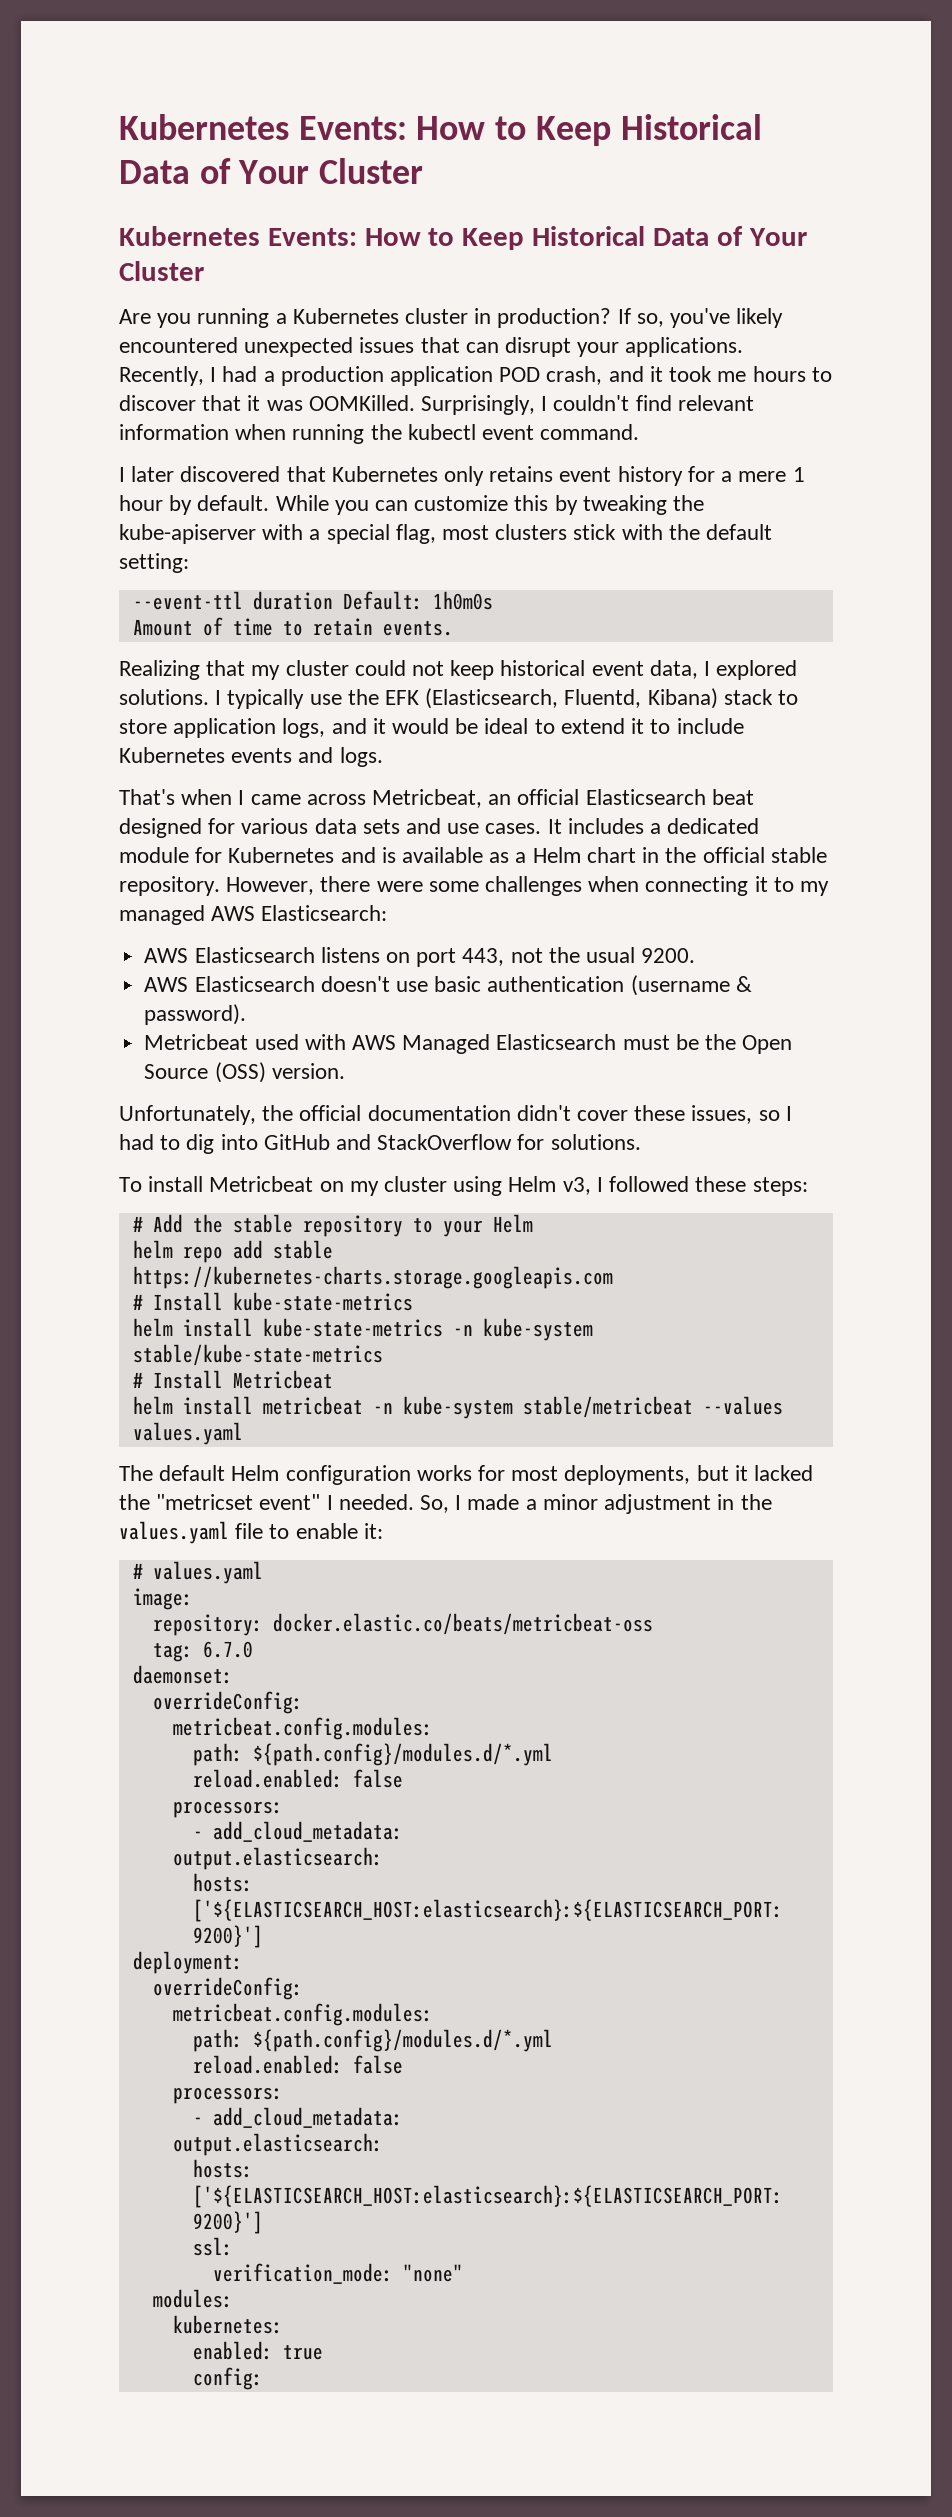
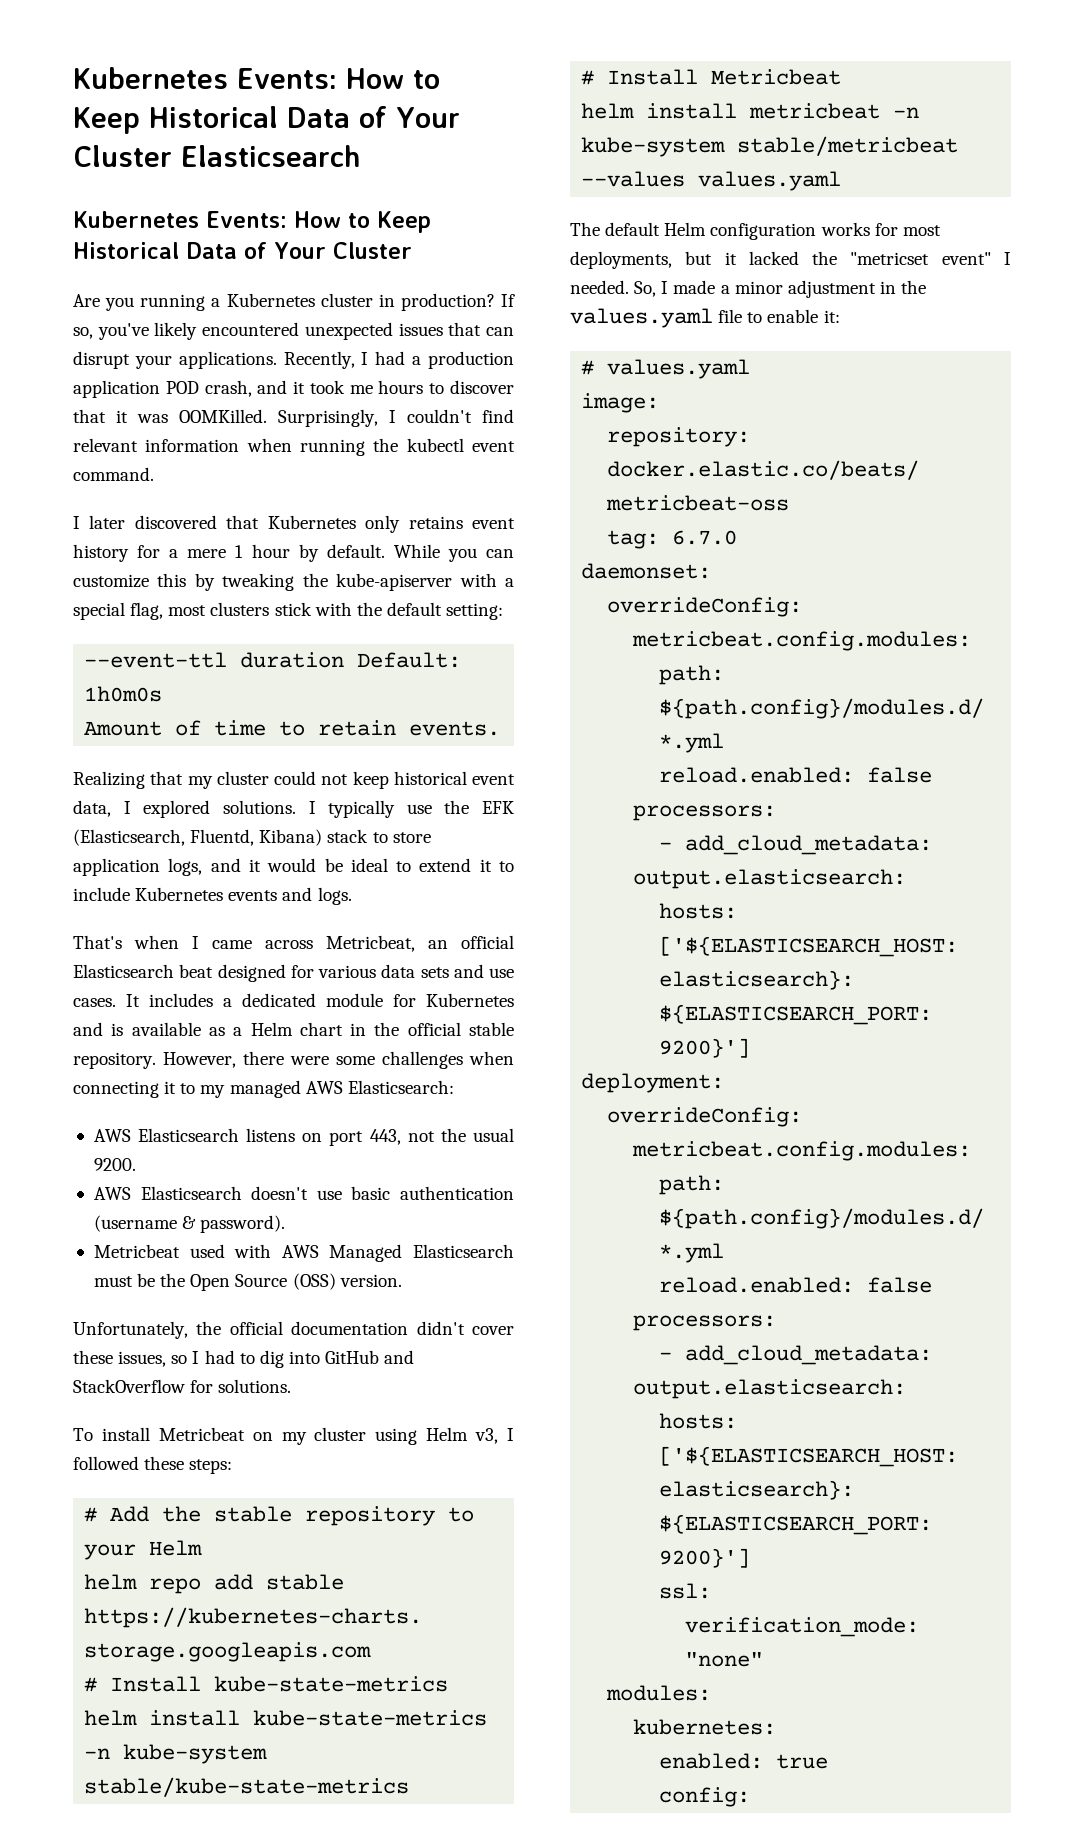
(424, 171) none -> [181,145,361,167] Elasticsearch

